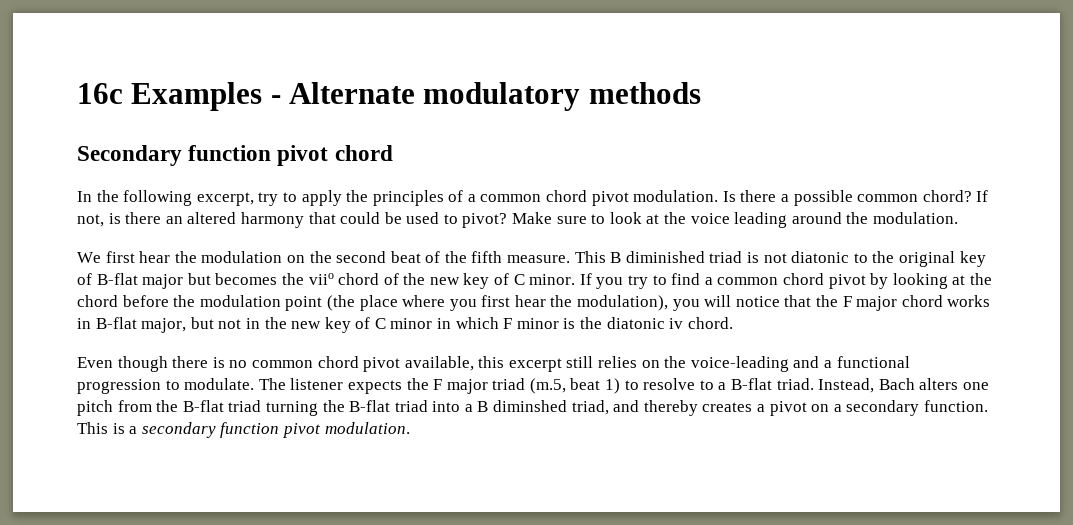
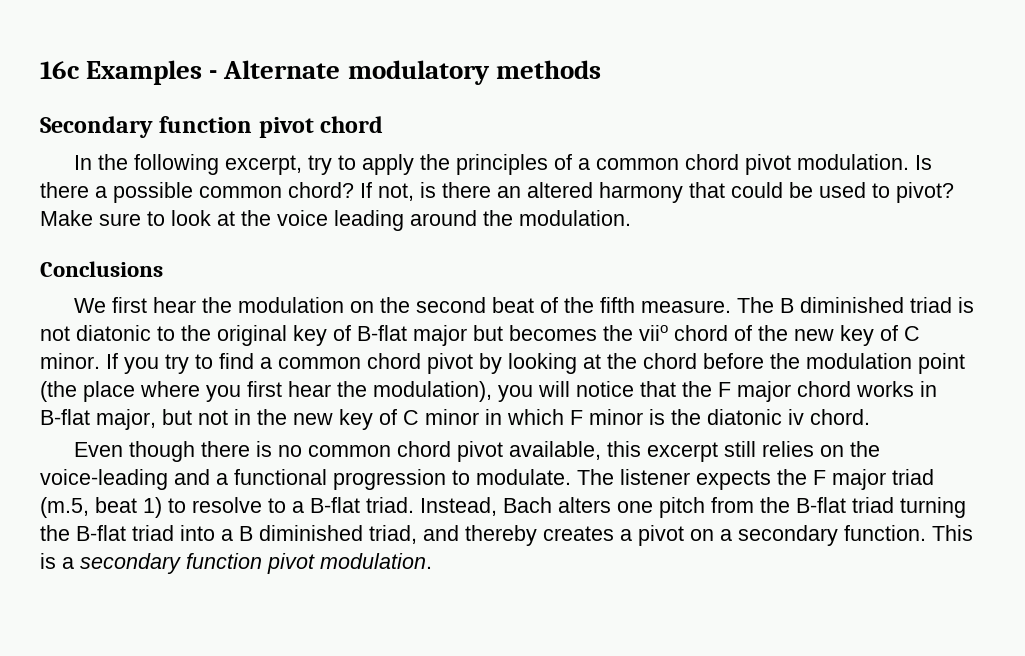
(958, 218) none -> [40,261,163,277] // Conclusions
[574,251,606,263] This -> [737,297,775,313] The
[493,400,568,412] diminshed -> [259,525,363,541] diminished

